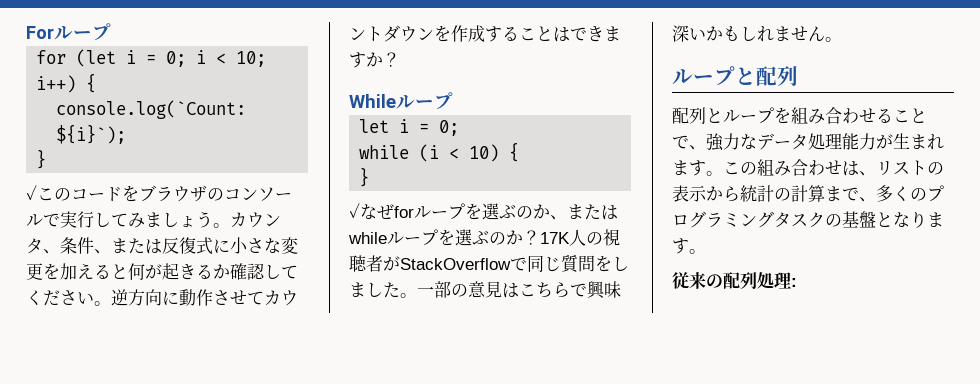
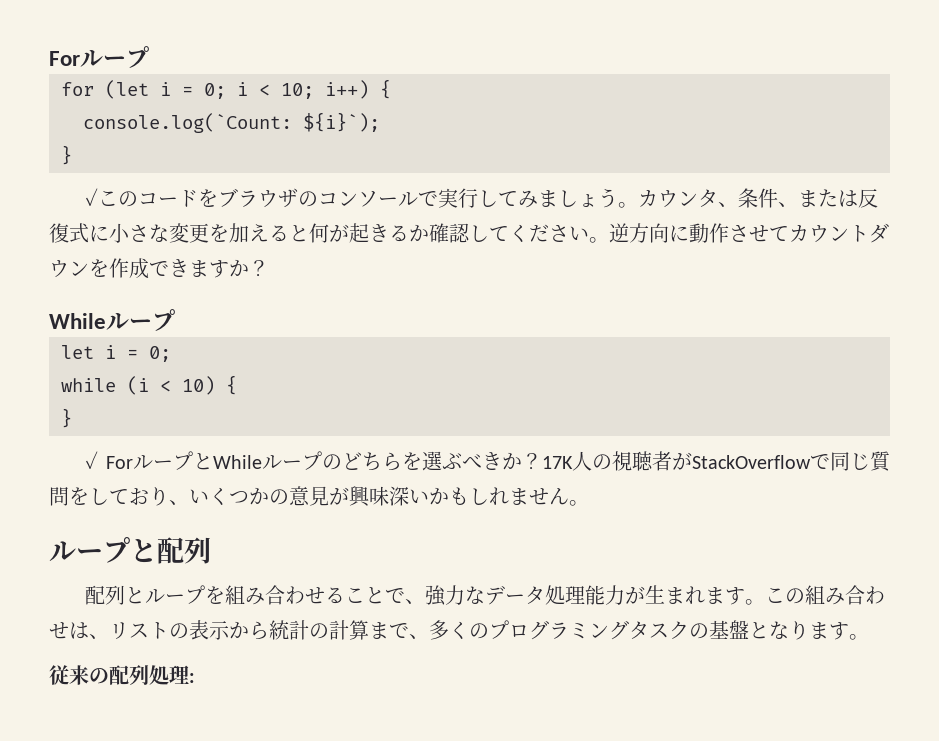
[485,26,570,42] することは -> (149, 268) none
[360,203,618,220] [348,229,506,246] なぜforループを選ぶのか、またはwhileループを選ぶの -> [105,451,502,471] ForループとWhileループのどちらを選ぶべき
[349,281,587,298] ました。一部の意見はこちらで -> [109,486,349,506] ており、いくつかの意見が

